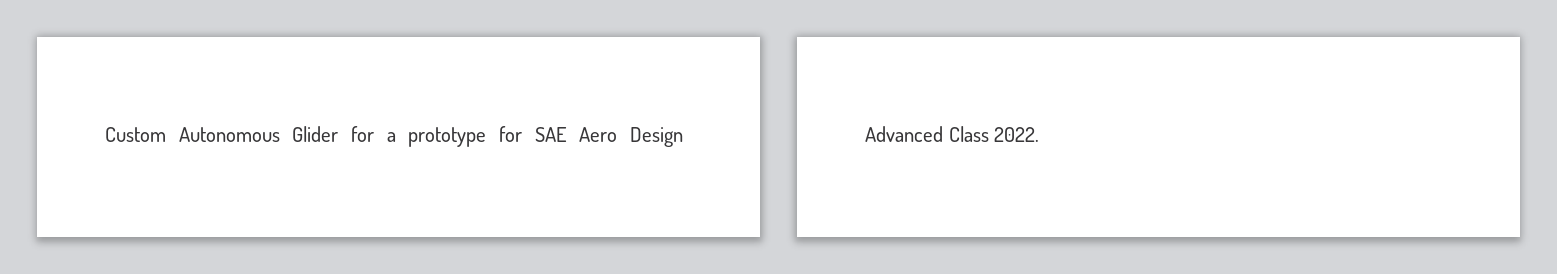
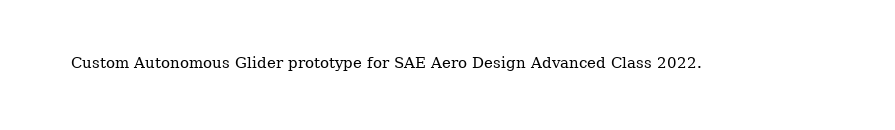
[351,126,396,142] for a -> (284, 62) none

